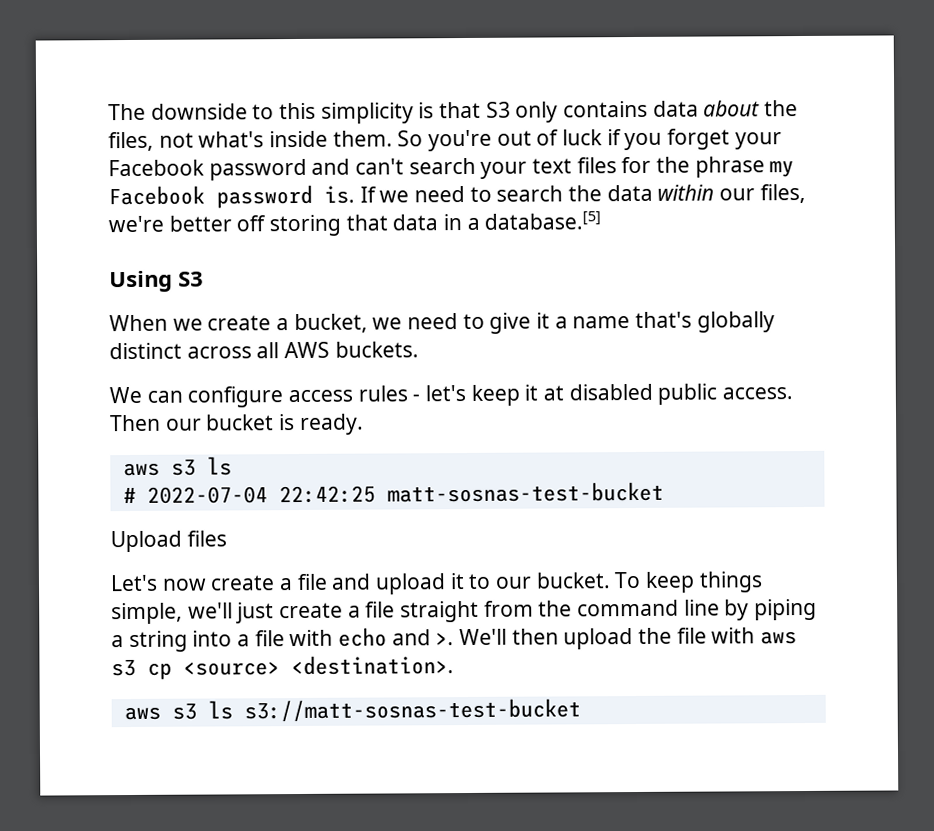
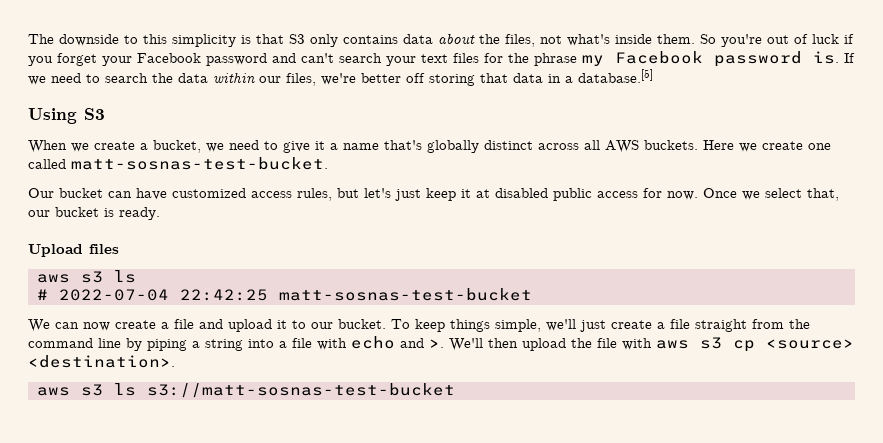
[109,385,467,408] // We can configure access rules - let's -> [703,140,831,152] [28,157,328,170] [28,188,421,201] Here we create one called matt-sosnas-test-bucket. // Our bucket can have customized access rules, but let's just
[722,387,794,400] [109,414,161,432] access. Then -> [597,188,839,201] access for now. Once we select that,
(364, 424) none -> [28,244,119,257] // Upload files
[110,530,227,553] [110,574,158,592] Upload files // Let's -> [28,319,79,332] We can

